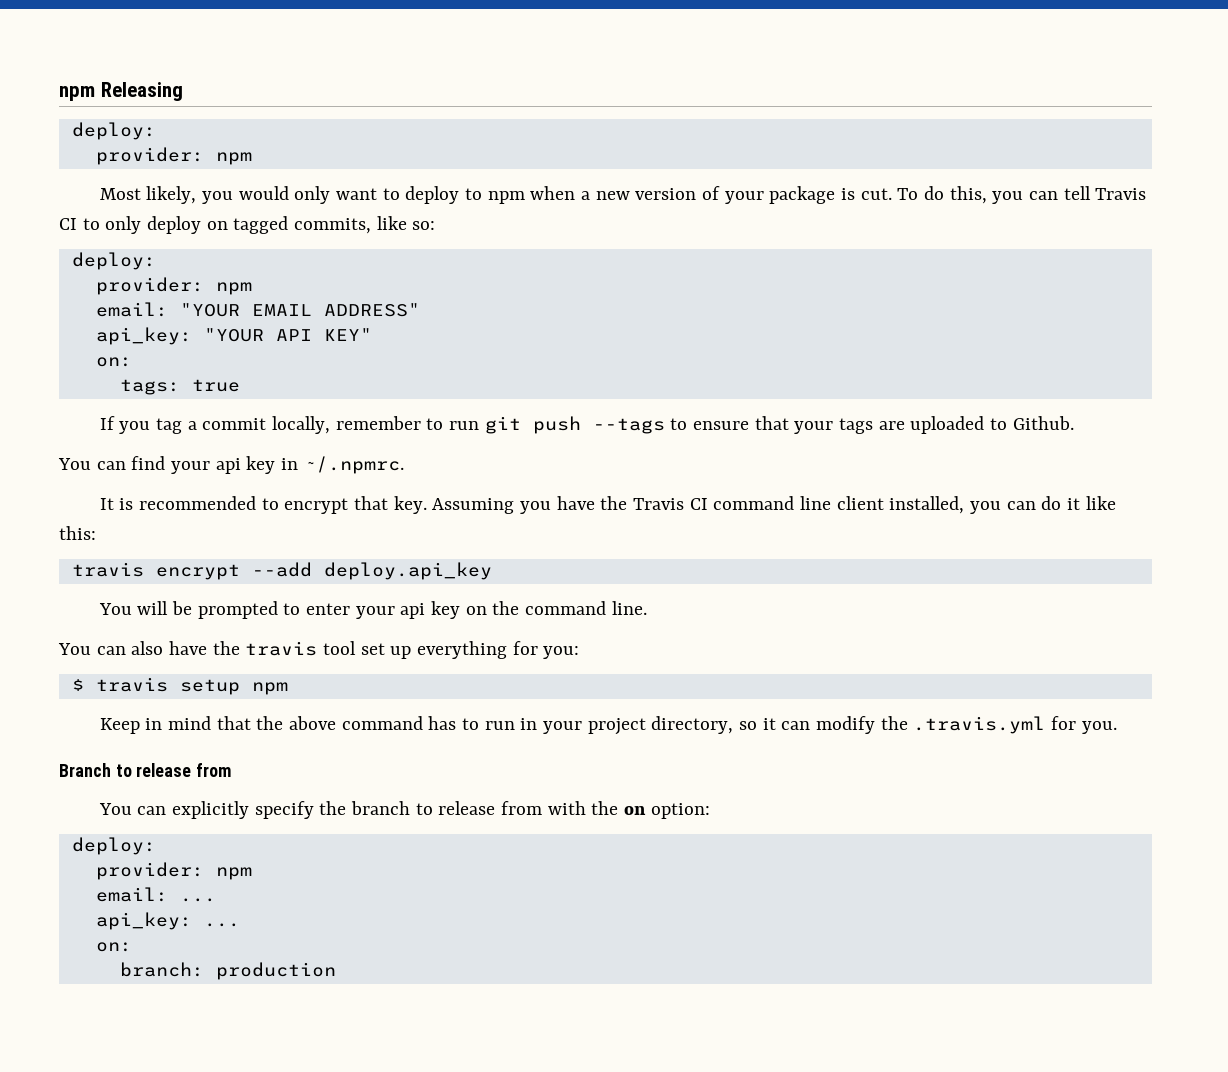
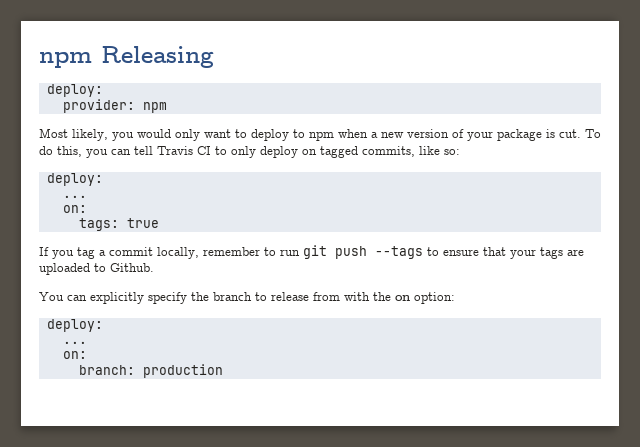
[95,277,252,295] [95,302,420,317] [95,327,372,345] provider: npm // email: "YOUR EMAIL ADDRESS" // api_key: "YOUR API KEY" -> [62,195,87,198] ...
[58,456,404,474] [99,496,1116,514] [59,526,96,540] [71,562,492,580] [98,601,647,619] [58,641,580,659] [71,677,288,695] [99,716,1117,735] [59,763,232,777] // You can find your api key in ~/.npmrc. // It is recommended to encrypt that key. Assuming you have the Travis CI command line client installed, you can do it like this: // travis encrypt --add deploy.api_key // You will be prompted to enter your api key on the command line. // You can also have the travis tool set up everything for you: // $ travis setup npm // Keep in mind that the above command has to run in your project directory, so it can modify the .travis.yml for you. // Branch to release from -> (154, 267) none
[95,862,252,880] [95,887,216,902] [95,912,192,930] provider: npm // email: ... // api_key: -> (103, 325) none

